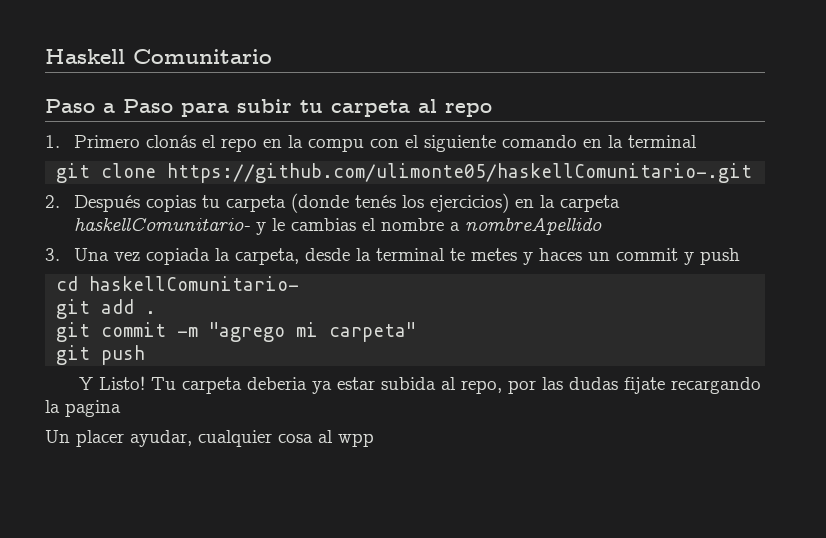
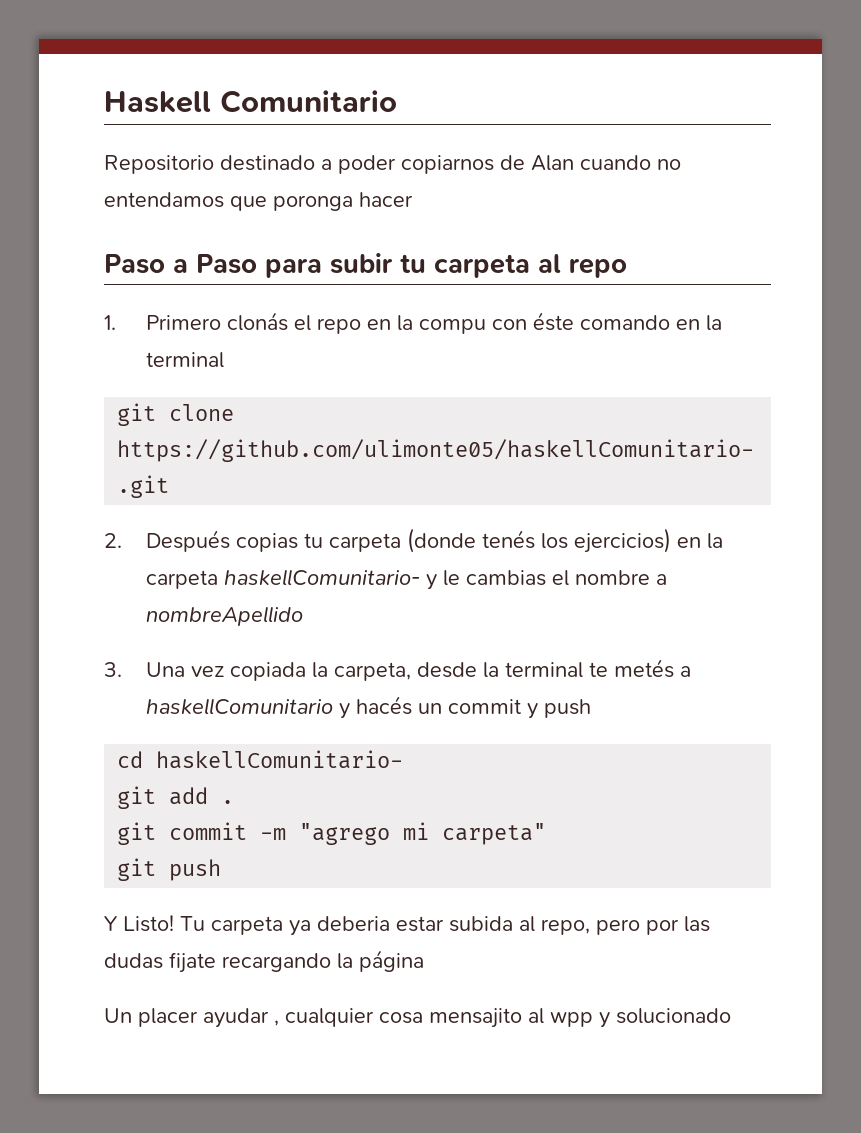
(272, 56) none -> [104,155,681,174] [104,192,413,211] // Repositorio destinado a poder copiarnos de Alan cuando no entendamos que poronga hacer
[405,135,497,152] el siguiente -> [532,312,574,331] éste
[471,248,583,265] metes y haces -> [613,659,691,678] [145,696,412,719] metés a haskellComunitario y hacés
[246,377,332,394] deberia ya -> [289,916,390,936] ya deberia
(502, 387) none -> [596,919,640,935] pero
[65,400,121,417] pagina -> [359,950,424,972] página
[130,430,192,447] ayudar, -> [203,1008,279,1028] ayudar ,
(313, 438) none -> [429,1008,522,1028] mensajito
(374, 440) none -> [599,1008,731,1028] y solucionado

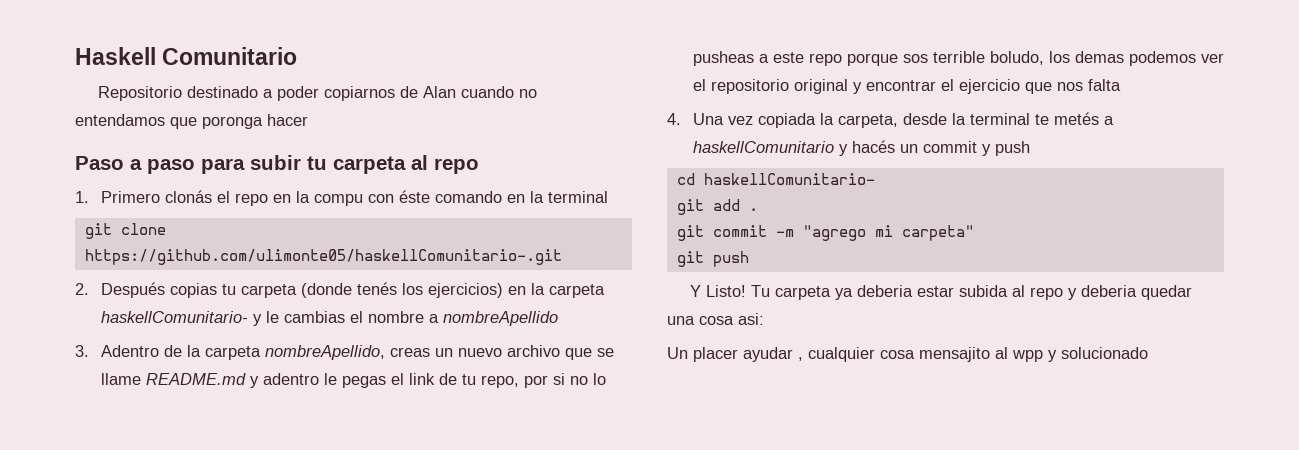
[196,254,257,274] Paso -> [147,159,195,174] paso
(122, 669) none -> [100,345,614,360] [100,373,606,388] [692,51,1224,66] [692,79,1121,94] [667,113,681,125] Adentro de la carpeta nombreApellido, creas un nuevo archivo que se llame README.md y adentro le pegas el link de tu repo, por si no lo pusheas a este repo porque sos terrible boludo, los demas podemos ver el repositorio original y encontrar el ejercicio que nos falta // 4.
[541,916,710,935] [104,950,424,973] repo, pero por las dudas fijate recargando la página -> [1030,285,1193,300] [667,313,764,325] repo y deberia quedar una cosa asi:

